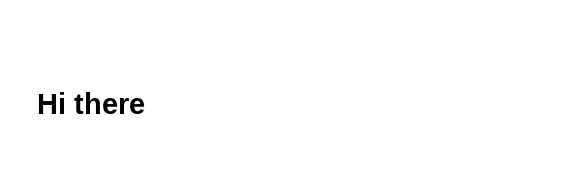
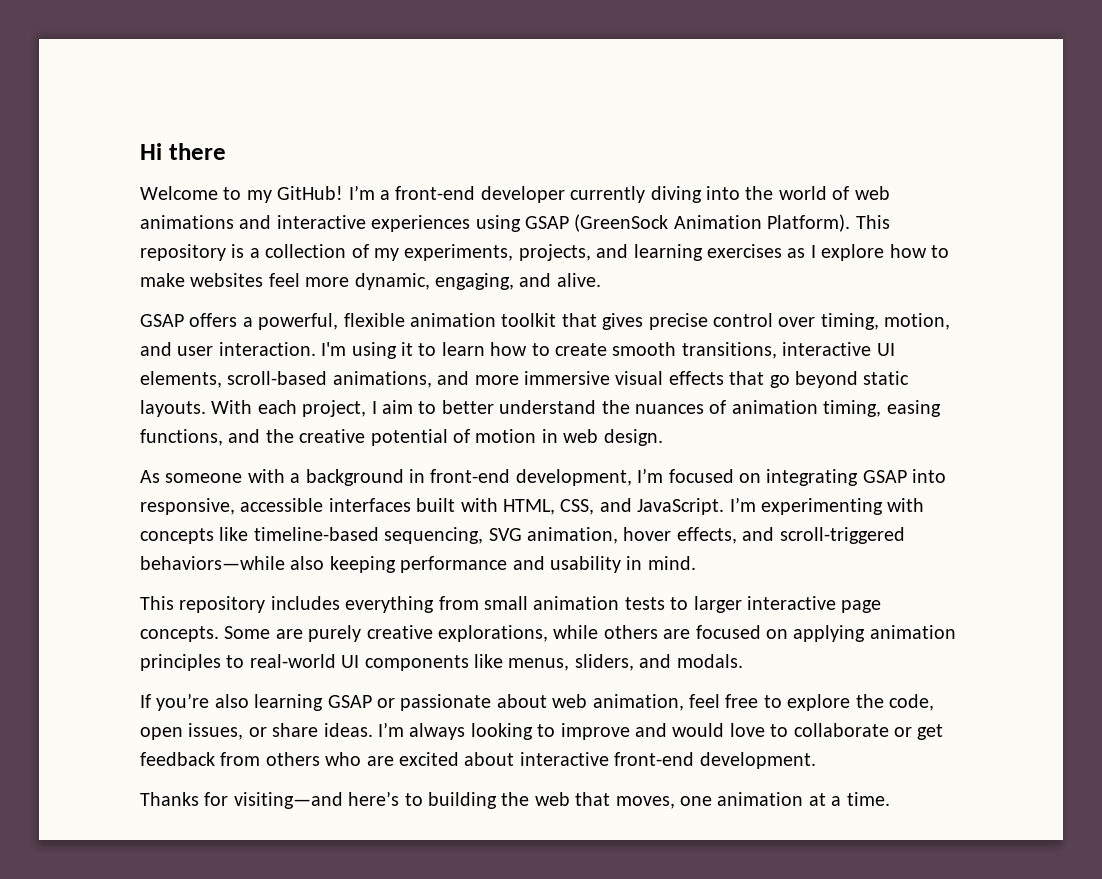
(145, 103) none -> [140,185,890,203] [140,214,890,232] [140,244,949,261] [140,273,601,290] [140,313,951,330] [140,342,895,359] [140,371,910,388] [140,400,941,417] [140,429,663,446] [140,468,947,486] [140,497,925,515] [140,527,905,544] [140,556,696,573] [140,596,882,613] [140,625,956,642] [140,654,743,671] [140,693,934,711] [140,722,944,740] [140,752,816,769] [140,791,890,809] // Welcome to my GitHub! I’m a front-end developer currently diving into the world of web animations and interactive experiences using GSAP (GreenSock Animation Platform). This repository is a collection of my experiments, projects, and learning exercises as I explore how to make websites feel more dynamic, engaging, and alive. // GSAP offers a powerful, flexible animation toolkit that gives precise control over timing, motion, and user interaction. I'm using it to learn how to create smooth transitions, interactive UI elements, scroll-based animations, and more immersive visual effects that go beyond static layouts. With each project, I aim to better understand the nuances of animation timing, easing functions, and the creative potential of motion in web design. // As someone with a background in front-end development, I’m focused on integrating GSAP into responsive, accessible interfaces built with HTML, CSS, and JavaScript. I’m experimenting with concepts like timeline-based sequencing, SVG animation, hover effects, and scroll-triggered behaviors—while also keeping performance and usability in mind. // This repository includes everything from small animation tests to larger interactive page concepts. Some are purely creative explorations, while others are focused on applying animation principles to real-world UI components like menus, sliders, and modals. // If you’re also learning GSAP or passionate about web animation, feel free to explore the code, open issues, or share ideas. I’m always looking to improve and would love to collaborate or get feedback from others who are excited about interactive front-end development. // Thanks for visiting—and here’s to building the web that moves, one animation at a time.

